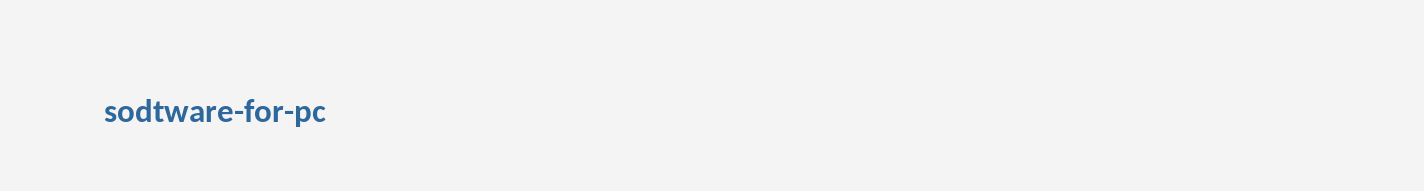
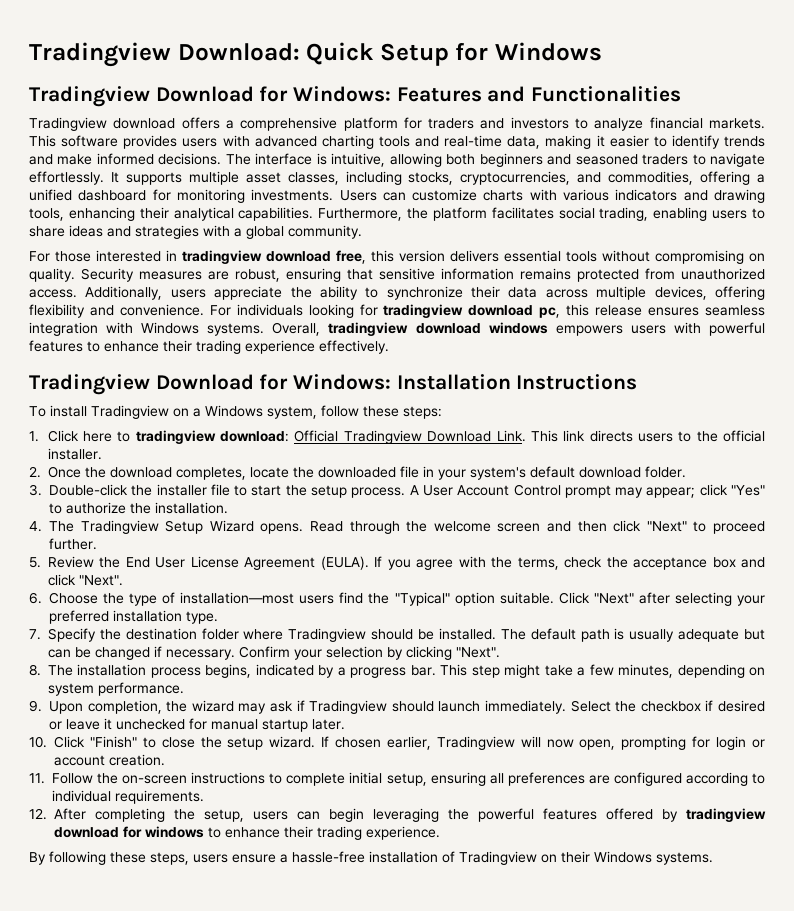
[104,99,326,127] sodtware-for-pc -> [29,42,603,67] [29,86,682,107] [29,117,765,131] [29,135,765,149] [29,153,765,167] [29,171,765,185] [29,189,765,203] [29,207,765,221] [29,225,362,239] [29,250,765,264] [29,268,765,282] [29,286,765,300] [29,304,765,318] [29,322,765,336] [29,340,389,354] [29,374,638,395] [29,405,442,419] [29,430,766,444] [47,448,102,460] [29,466,686,480] [29,484,765,498] [49,502,228,514] [29,520,766,534] [49,538,97,550] [29,556,766,570] [48,574,123,586] [29,592,766,606] [49,610,218,624] [29,628,766,642] [48,646,500,660] [29,664,766,678] [48,682,184,696] [29,700,766,714] [49,718,345,732] [29,736,765,750] [54,754,165,766] [29,772,765,786] [52,790,204,804] [29,808,766,822] [54,826,440,840] [29,851,713,865] Tradingview Download: Quick Setup for Windows // Tradingview Download for Windows: Features and Functionalities // Tradingview download offers a comprehensive platform for traders and investors to analyze financial markets. This software provides users with advanced charting tools and real-time data, making it easier to identify trends and make informed decisions. The interface is intuitive, allowing both beginners and seasoned traders to navigate effortlessly. It supports multiple asset classes, including stocks, cryptocurrencies, and commodities, offering a unified dashboard for monitoring investments. Users can customize charts with various indicators and drawing tools, enhancing their analytical capabilities. Furthermore, the platform facilitates social trading, enabling users to share ideas and strategies with a global community. // For those interested in tradingview download free, this version delivers essential tools without compromising on quality. Security measures are robust, ensuring that sensitive information remains protected from unauthorized access. Additionally, users appreciate the ability to synchronize their data across multiple devices, offering flexibility and convenience. For individuals looking for tradingview download pc, this release ensures seamless integration with Windows systems. Overall, tradingview download windows empowers users with powerful features to enhance their trading experience effectively. // Tradingview Download for Windows: Installation Instructions // To install Tradingview on a Windows system, follow these steps: // 1. Click here to tradingview download: Official Tradingview Download Link. This link directs users to the official installer. // 2. Once the download completes, locate the downloaded file in your system's default download folder. // 3. Double-click the installer file to start the setup process. A User Account Control prompt may appear; click "Yes" to authorize the installation. // 4. The Tradingview Setup Wizard opens. Read through the welcome screen and then click "Next" to proceed further. // 5. Review the End User License Agreement (EULA). If you agree with the terms, check the acceptance box and click "Next". // 6. Choose the type of installation—most users find the "Typical" option suitable. Click "Next" after selecting your preferred installation type. // 7. Specify the destination folder where Tradingview should be installed. The default path is usually adequate but can be changed if necessary. Confirm your selection by clicking "Next". // 8. The installation process begins, indicated by a progress bar. This step might take a few minutes, depending on system performance. // 9. Upon completion, the wizard may ask if Tradingview should launch immediately. Select the checkbox if desired or leave it unchecked for manual startup later. // 10. Click "Finish" to close the setup wizard. If chosen earlier, Tradingview will now open, prompting for login or account creation. // 11. Follow the on-screen instructions to complete initial setup, ensuring all preferences are configured according to individual requirements. // 12. After completing the setup, users can begin leveraging the powerful features offered by tradingview download for windows to enhance their trading experience. // By following these steps, users ensure a hassle-free installation of Tradingview on their Windows systems.

